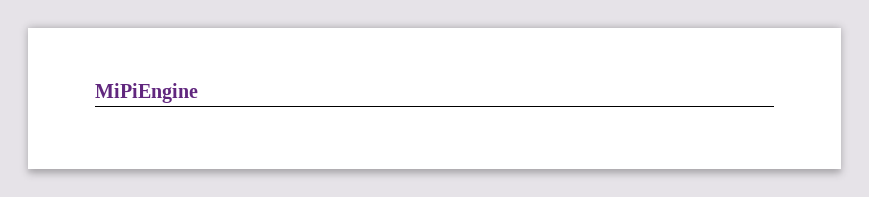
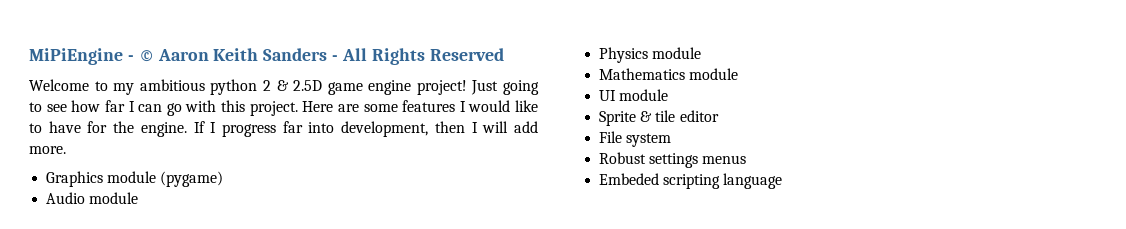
(198, 93) none -> [127,48,504,65] [29,79,539,95] [29,100,538,116] [29,121,538,137] [29,146,66,154] [46,171,224,187] [46,192,139,204] [599,47,702,63] [599,68,739,80] [599,89,669,101] [599,110,719,126] [599,131,672,147] [599,152,747,168] [599,173,783,189] - © Aaron Keith Sanders - All Rights Reserved // Welcome to my ambitious python 2 & 2.5D game engine project! Just going to see how far I can go with this project. Here are some features I would like to have for the engine. If I progress far into development, then I will add more. // Graphics module (pygame) // Audio module // Physics module // Mathematics module // UI module // Sprite & tile editor // File system // Robust settings menus // Embeded scripting language

